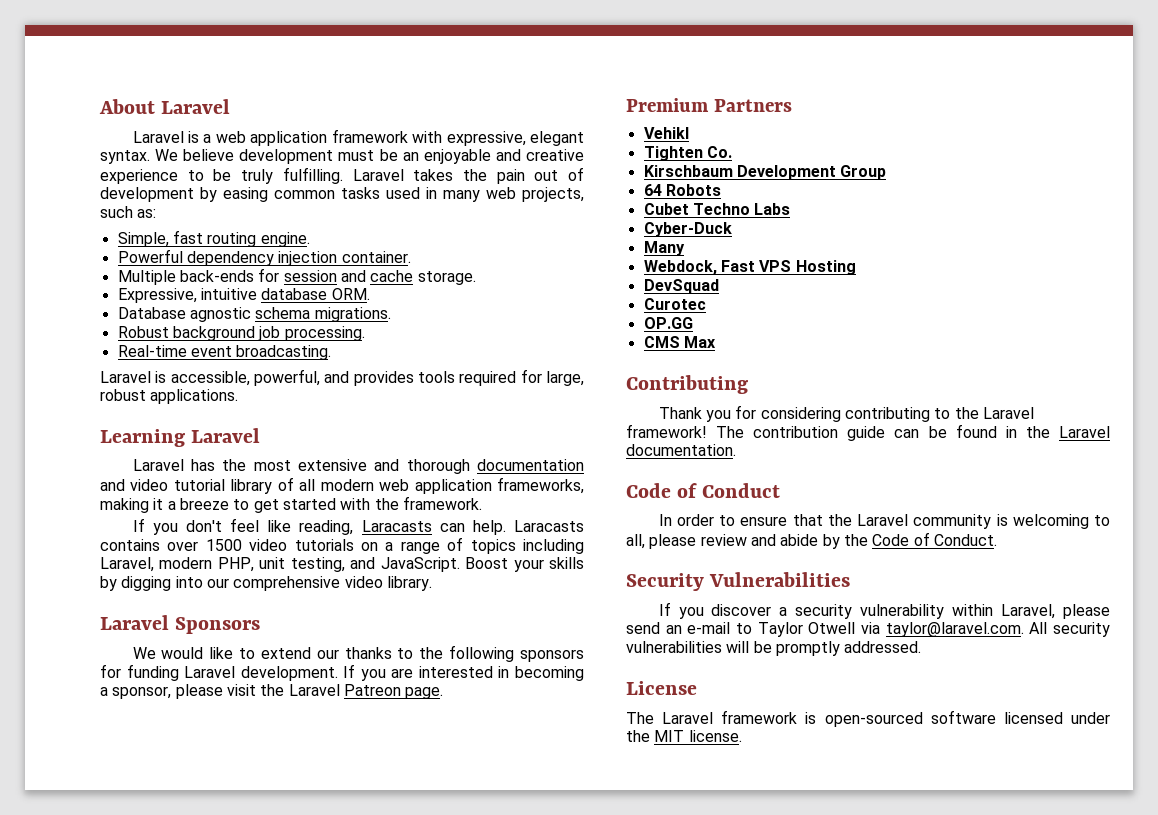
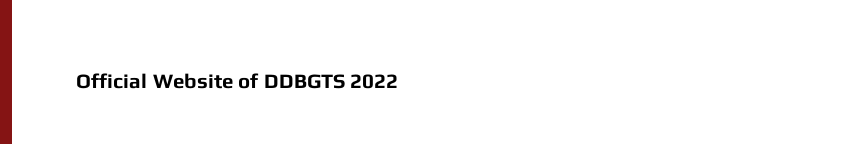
[99,99,231,114] [132,129,584,146] [100,149,584,164] [100,167,584,184] [100,187,584,202] [100,206,157,218] [117,230,310,247] [117,249,411,266] [117,268,476,285] [117,288,370,303] [117,307,391,322] [117,326,365,341] [117,345,332,360] [100,369,584,386] [100,389,239,404] [100,428,261,447] [132,459,584,474] [100,477,585,494] [100,496,482,513] [132,518,584,535] [100,537,584,554] [100,557,585,572] [100,576,432,591] [100,615,261,634] [132,645,584,662] [100,664,584,681] [100,684,444,699] [626,98,792,112] [643,127,689,139] [643,146,732,161] [643,165,887,180] [643,184,721,196] [643,203,791,215] [643,222,732,237] [643,241,685,256] [643,260,856,275] [643,279,719,294] [643,298,706,310] [643,317,693,329] [643,336,716,348] [626,375,748,394] [658,405,1034,422] [626,424,1110,441] [626,444,736,456] [626,483,781,498] [658,514,1110,529] [626,532,997,549] [626,572,851,591] [658,602,1110,619] [626,622,1110,637] [626,641,922,656] [626,681,697,695] [626,710,1110,727] [626,730,742,742] About Laravel // Laravel is a web application framework with expressive, elegant syntax. We believe development must be an enjoyable and creative experience to be truly fulfilling. Laravel takes the pain out of development by easing common tasks used in many web projects, such as: // Simple, fast routing engine. // Powerful dependency injection container. // Multiple back-ends for session and cache storage. // Expressive, intuitive database ORM. // Database agnostic schema migrations. // Robust background job processing. // Real-time event broadcasting. // Laravel is accessible, powerful, and provides tools required for large, robust applications. // Learning Laravel // Laravel has the most extensive and thorough documentation and video tutorial library of all modern web application frameworks, making it a breeze to get started with the framework. // If you don't feel like reading, Laracasts can help. Laracasts contains over 1500 video tutorials on a range of topics including Laravel, modern PHP, unit testing, and JavaScript. Boost your skills by digging into our comprehensive video library. // Laravel Sponsors // We would like to extend our thanks to the following sponsors for funding Laravel development. If you are interested in becoming a sponsor, please visit the Laravel Patreon page. // Premium Partners // Vehikl // Tighten Co. // Kirschbaum Development Group // 64 Robots // Cubet Techno Labs // Cyber-Duck // Many // Webdock, Fast VPS Hosting // DevSquad // Curotec // OP.GG // CMS Max // Contributing // Thank you for considering contributing to the Laravel framework! The contribution guide can be found in the Laravel documentation. // Code of Conduct // In order to ensure that the Laravel community is welcoming to all, please review and abide by the Code of Conduct. // Security Vulnerabilities // If you discover a security vulnerability within Laravel, please send an e-mail to Taylor Otwell via taylor@laravel.com. All security vulnerabilities will be promptly addressed. // License // The Laravel framework is open-sourced software licensed under the MIT license. -> [76,73,399,89] Official Website of DDBGTS 2022

